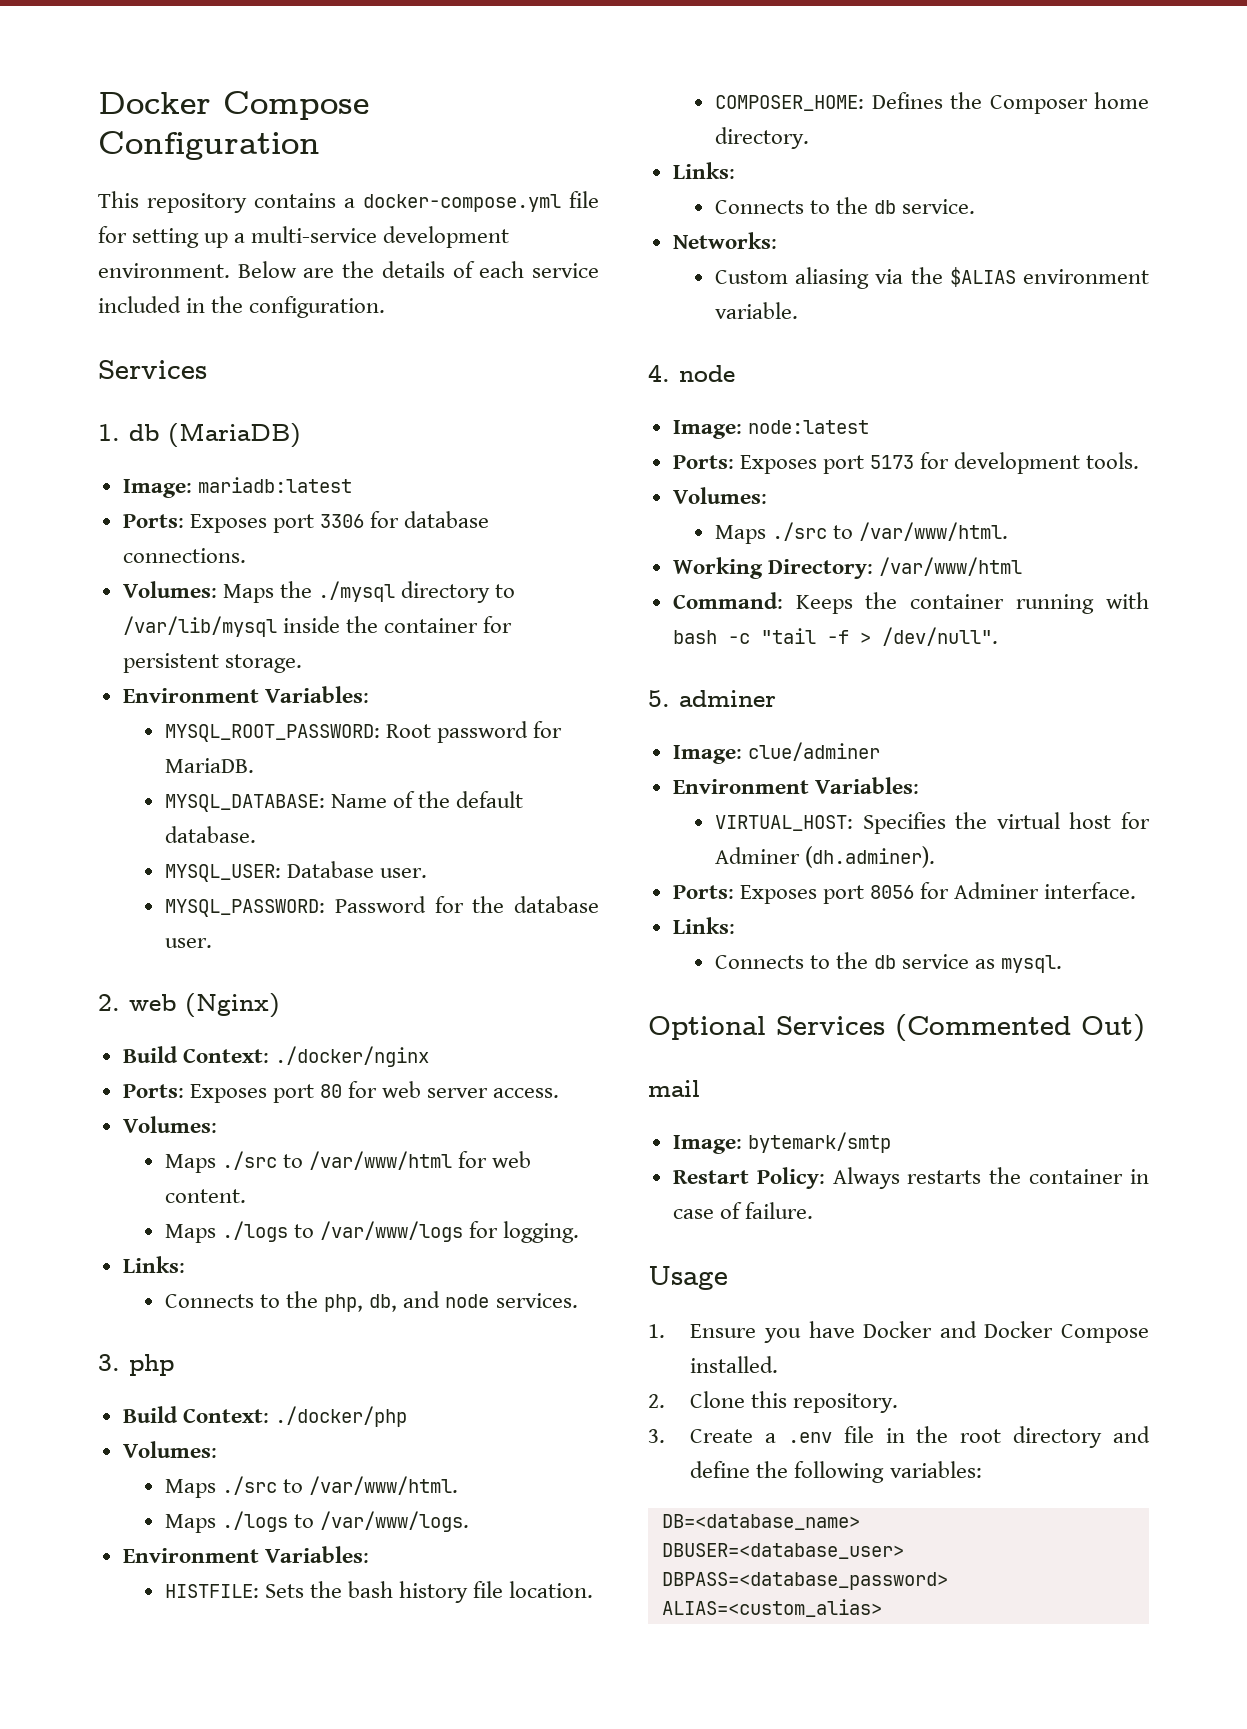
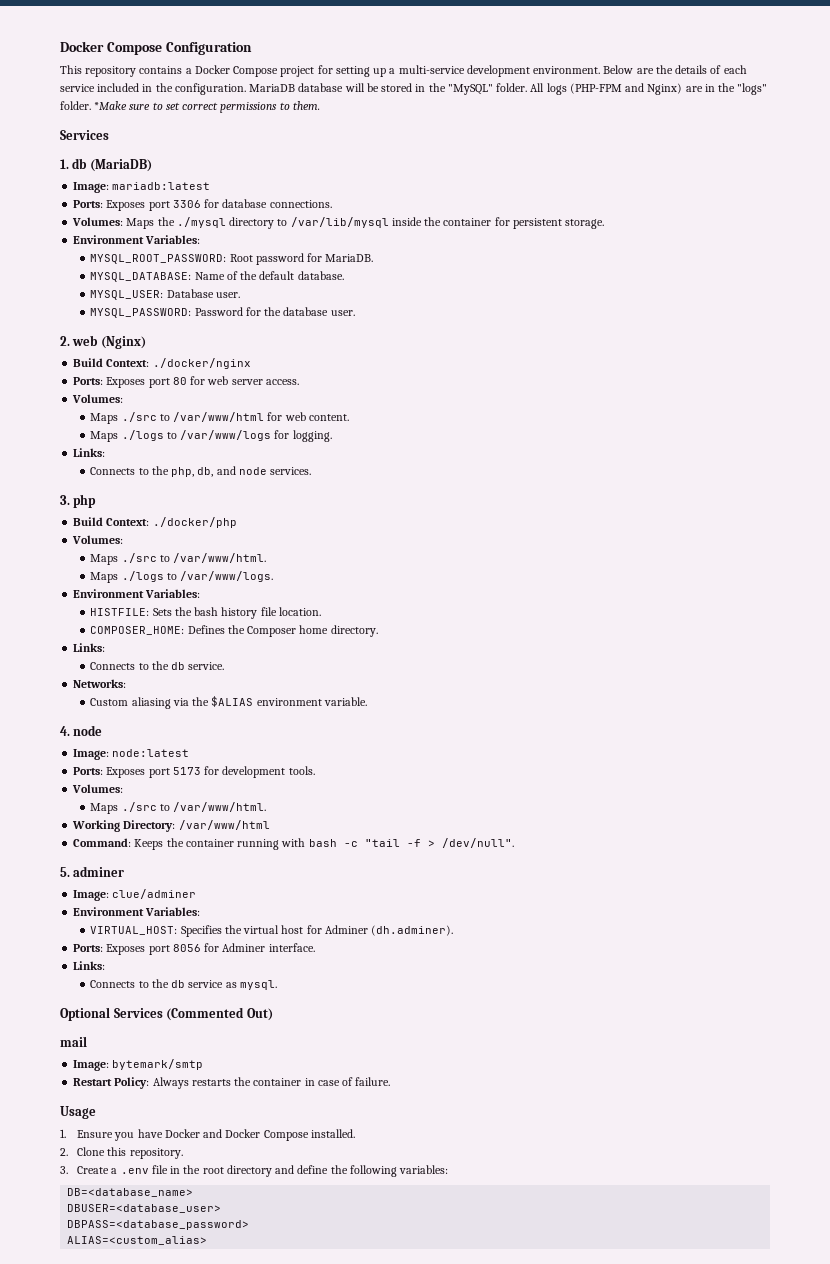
[363,191,599,212] docker-compose.yml file -> [194,65,315,77] Docker Compose project
(386, 307) none -> [249,83,768,95] [60,101,320,113] MariaDB database will be stored in the "MySQL" folder. All logs (PHP-FPM and Nginx) are in the "logs" folder. *Make sure to set correct permissions to them.

